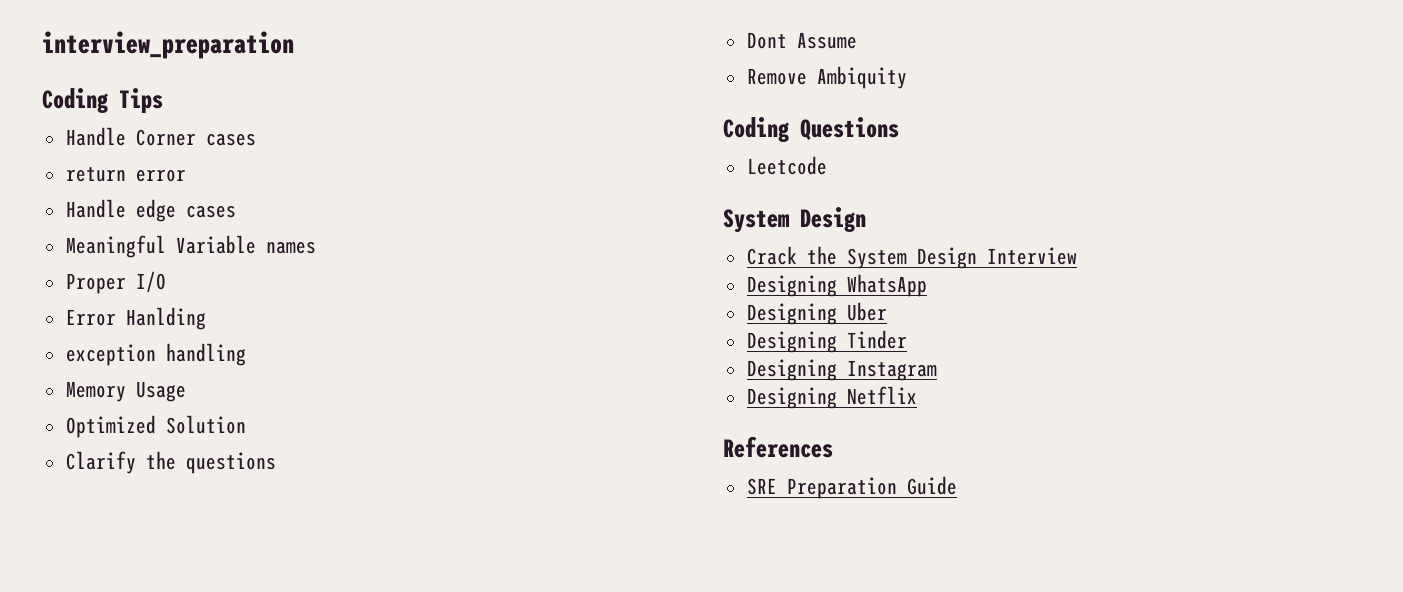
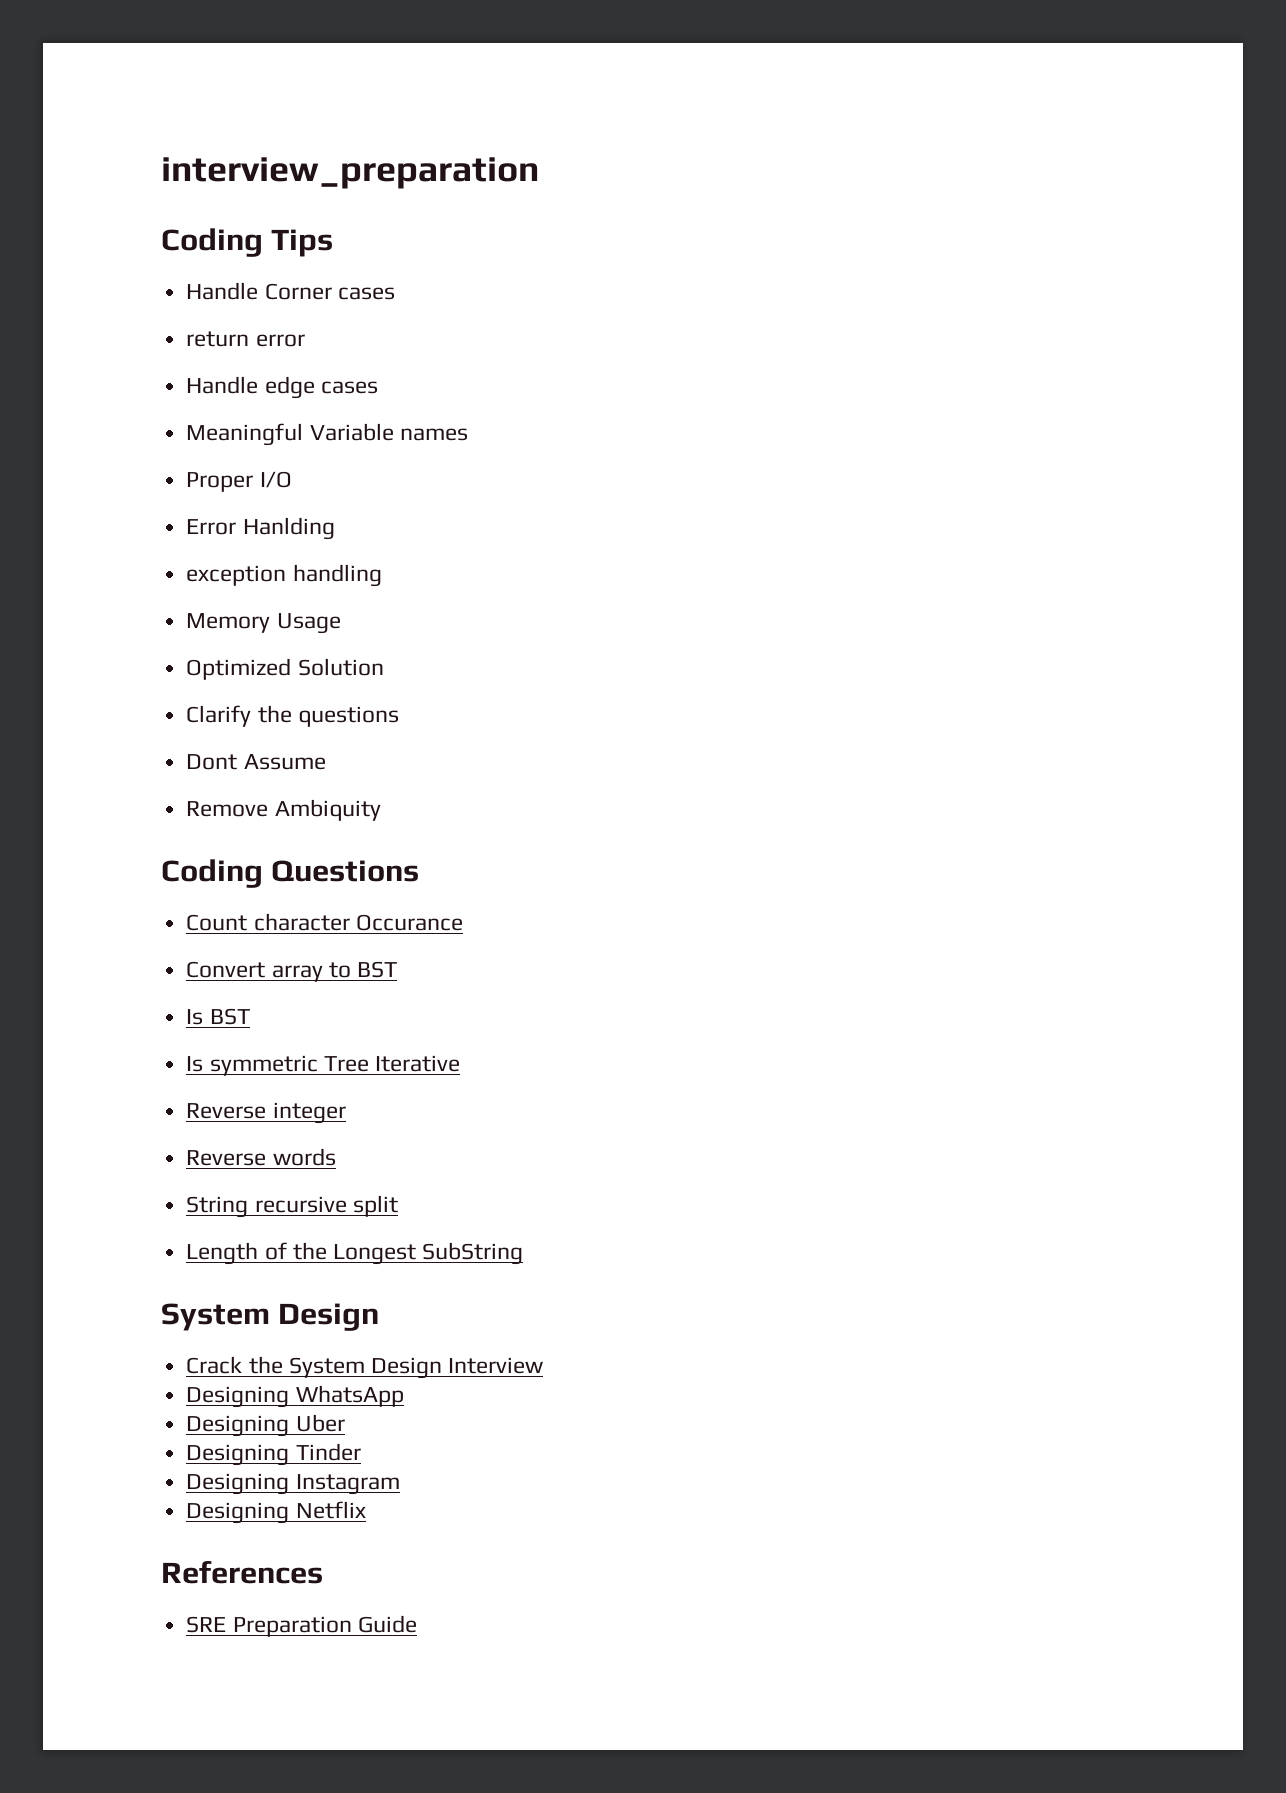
[746,156,827,175] Leetcode -> [186,913,463,931] [186,961,397,982] [186,1008,250,1025] [186,1055,460,1076] [186,1102,346,1124] [186,1148,336,1166] [186,1195,398,1218] [186,1242,524,1265] Count character Occurance // Convert array to BST // Is BST // Is symmetric Tree Iterative // Reverse integer // Reverse words // String recursive split // Length of the Longest SubString

